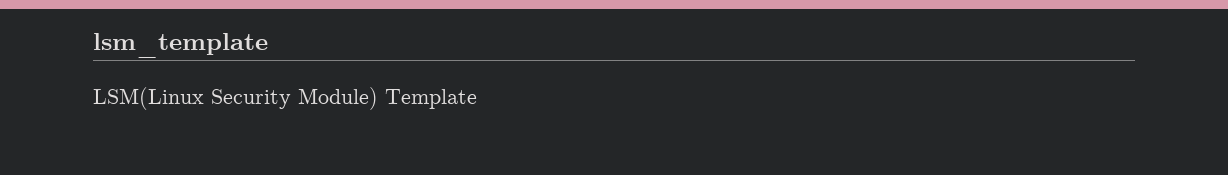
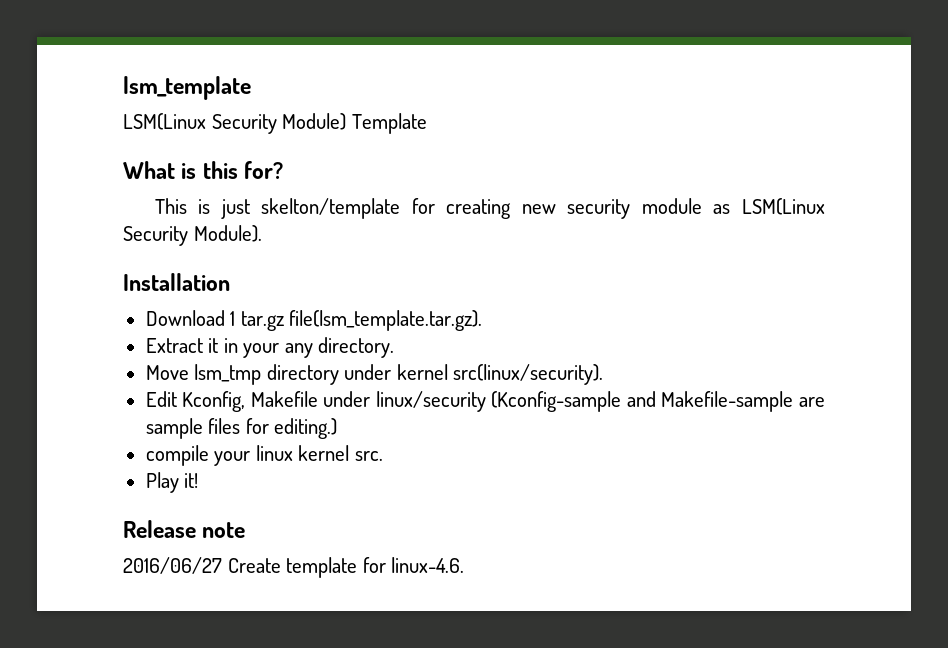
(477, 99) none -> [123,161,284,179] [154,198,825,219] [123,225,262,246] [123,273,230,291] [145,310,483,331] [145,337,395,358] [145,364,604,385] [145,391,825,412] [145,418,338,439] [145,445,383,466] [145,472,199,493] [123,520,246,538] [123,557,465,578] // What is this for? // This is just skelton/template for creating new security module as LSM(Linux Security Module). // Installation // Download 1 tar.gz file(lsm_template.tar.gz). // Extract it in your any directory. // Move lsm_tmp directory under kernel src(linux/security). // Edit Kconfig, Makefile under linux/security (Kconfig-sample and Makefile-sample are sample files for editing.) // compile your linux kernel src. // Play it! // Release note // 2016/06/27 Create template for linux-4.6.

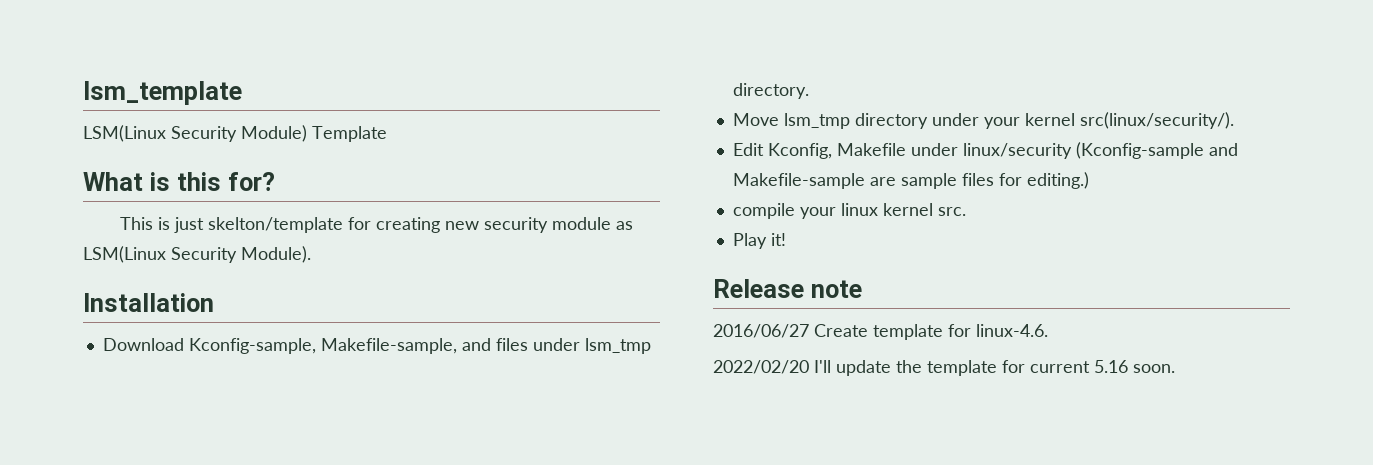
[230,310,483,331] [145,338,313,358] 1 tar.gz file(lsm_template.tar.gz). // Extract it in your any -> [188,338,651,354] Kconfig-sample, Makefile-sample, and files under lsm_tmp
[396,364,604,385] kernel src(linux/security). -> [983,112,1234,129] your kernel src(linux/security/).
(465, 565) none -> [713,360,1175,376] // 2022/02/20 I'll update the template for current 5.16 soon.

